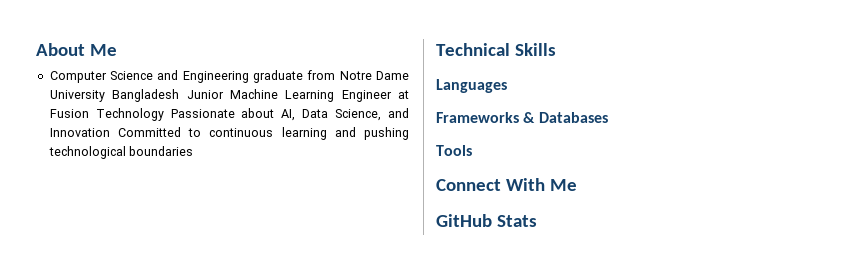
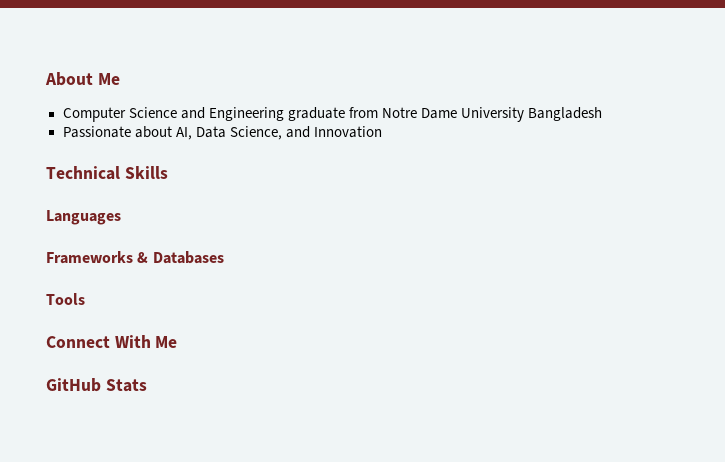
[186,89,409,102] [49,108,164,121] Junior Machine Learning Engineer at Fusion Technology -> (602, 114) //
[117,127,409,140] [48,146,194,159] Committed to continuous learning and pushing technological boundaries -> (382, 132) none

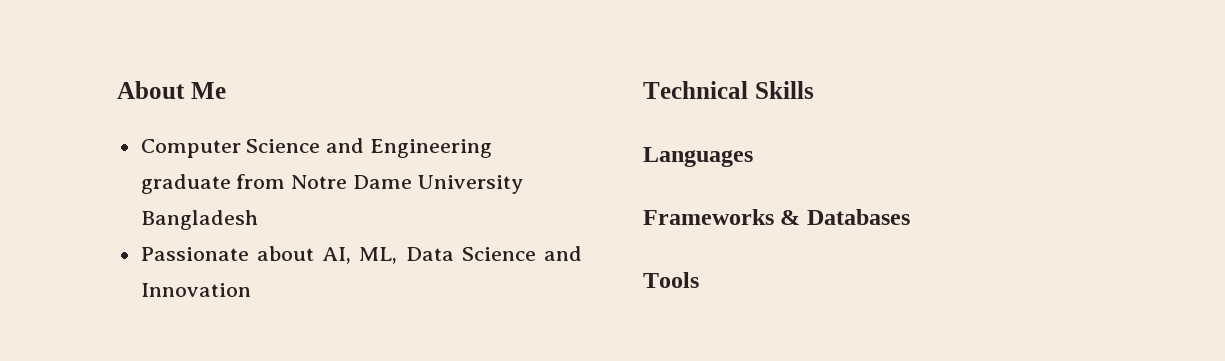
[195,126,282,140] Data Science, -> [359,247,536,264] ML, Data Science
[46,335,178,348] [46,378,147,392] // Connect With Me // GitHub Stats -> (699, 280) none

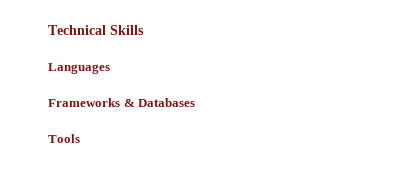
[117,81,226,99] [140,138,493,158] [140,174,523,194] [140,210,258,230] [140,246,582,264] [140,283,251,297] About Me // Computer Science and Engineering graduate from Notre Dame University Bangladesh // Passionate about AI, ML, Data Science and Innovation // -> (48, 30) none

